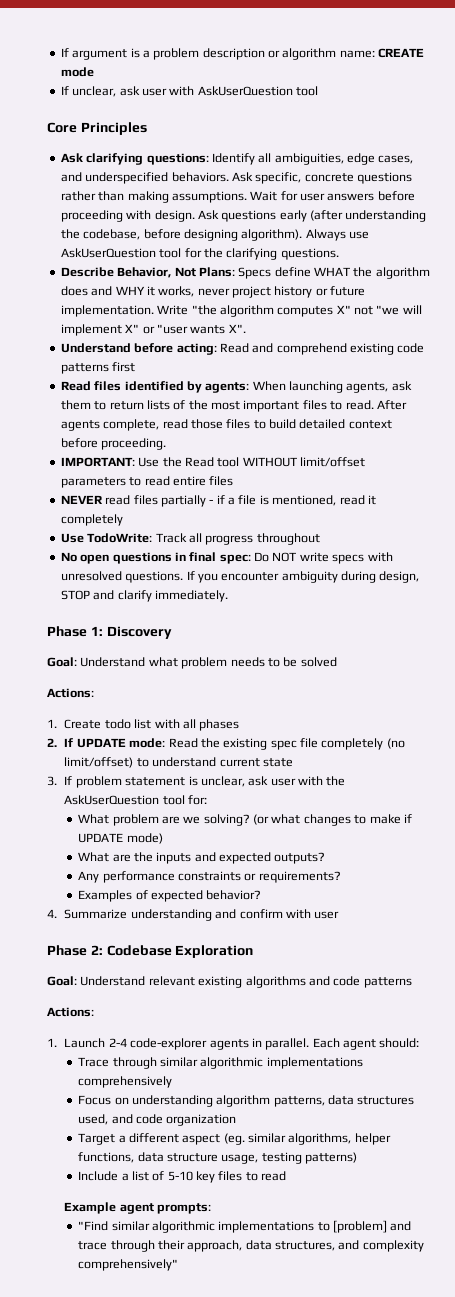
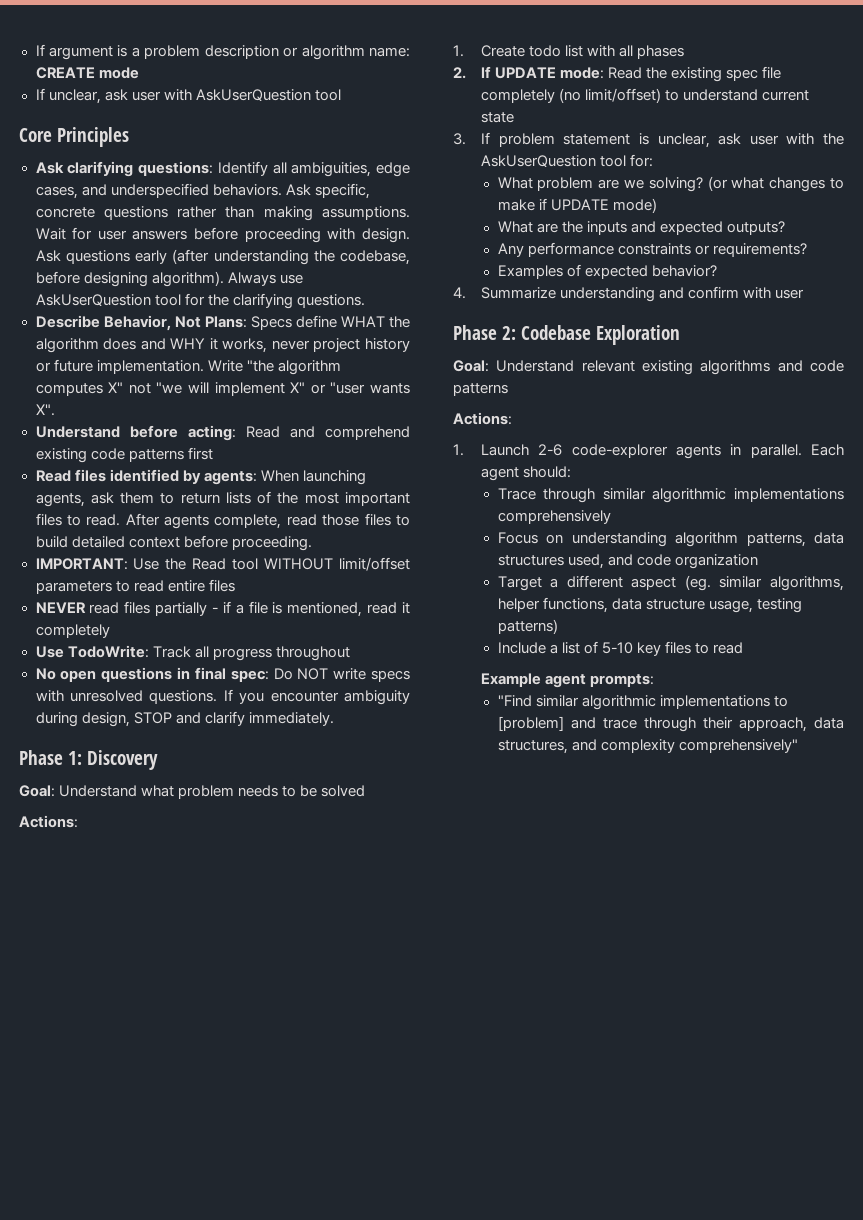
[108,1038,127,1047] 2-4 -> [538,444,563,456] 2-6

